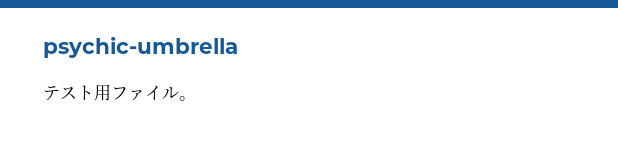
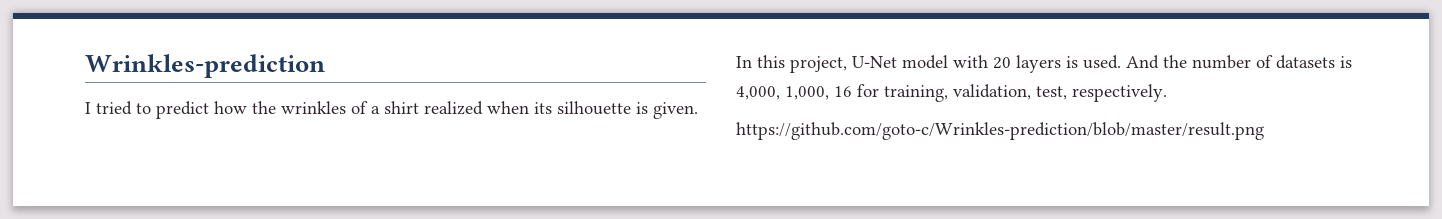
[43,37,238,58] [43,84,196,101] psychic-umbrella // テスト用ファイル。 -> [85,54,325,78] [85,101,698,119] [736,55,1352,73] [736,84,1167,102] [736,122,1264,140] Wrinkles-prediction // I tried to predict how the wrinkles of a shirt realized when its silhouette is given. In this project, U-Net model with 20 layers is used. And the number of datasets is 4,000, 1,000, 16 for training, validation, test, respectively. // https://github.com/goto-c/Wrinkles-prediction/blob/master/result.png

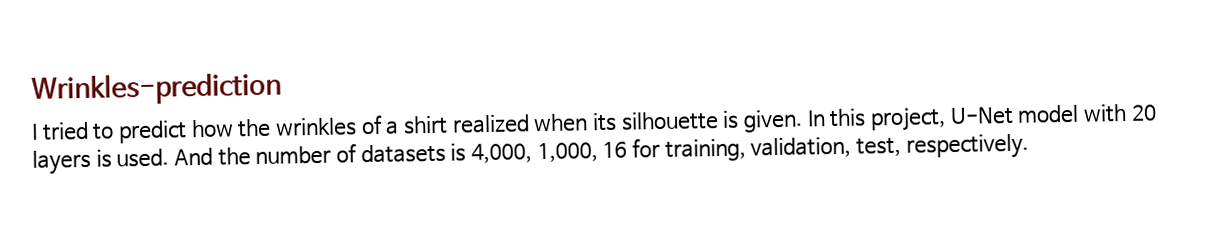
[736,122,1264,140] // https://github.com/goto-c/Wrinkles-prediction/blob/master/result.png -> (1029, 146) none

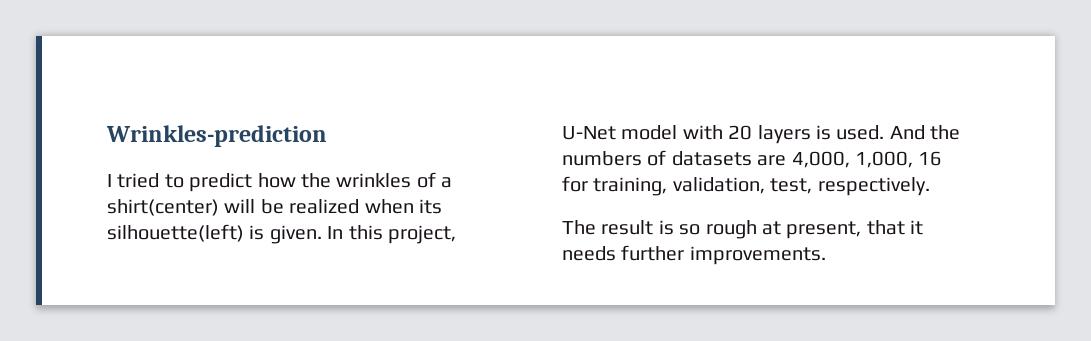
[403,115,449,135] shirt -> [107,199,284,216] shirt(center) will be
[620,111,719,131] silhouette -> [107,224,244,242] silhouette(left)
[255,145,332,166] number -> [562,151,642,166] numbers
[450,143,467,162] is -> [757,155,787,166] are
(1029, 146) none -> [562,220,924,239] [562,245,826,265] // The result is so rough at present, that it needs further improvements.

